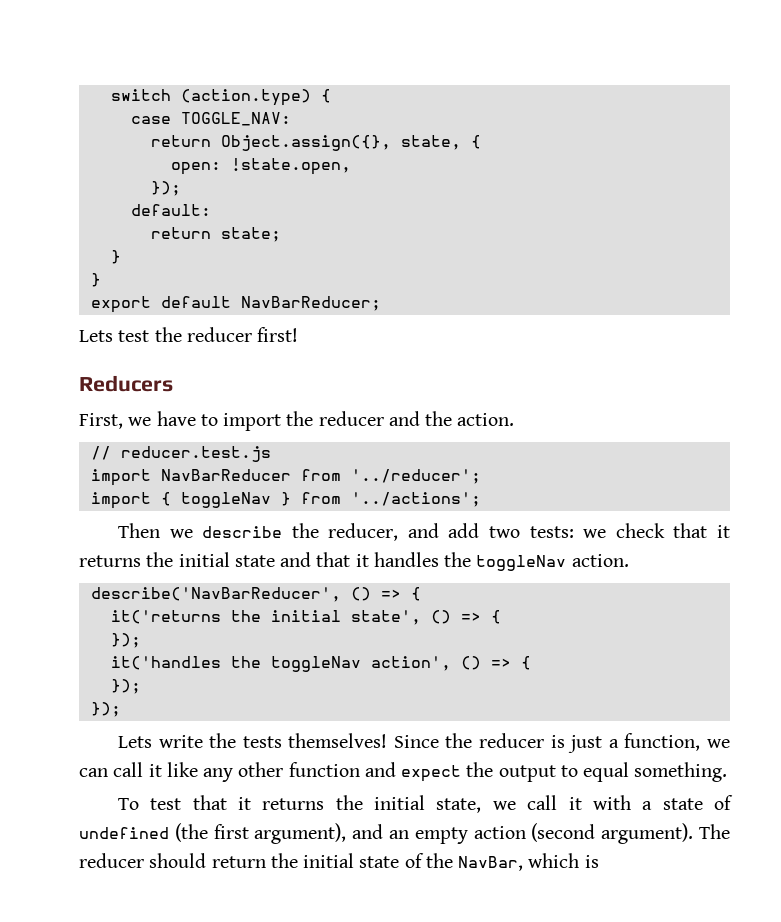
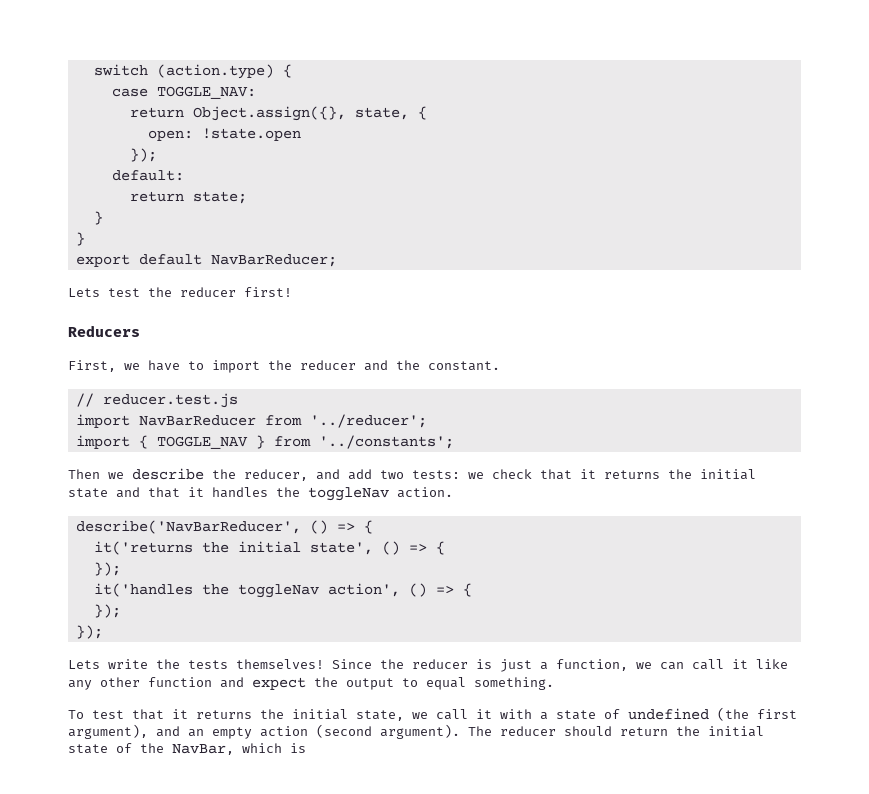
[230,158,351,175] !state.open, -> [201,128,301,141] !state.open
[457,413,515,426] action. -> [428,361,500,371] constant.
[180,492,271,508] toggleNav -> [156,436,248,449] TOGGLE_NAV
[350,492,481,507] '../actions'; -> [318,435,454,449] '../constants';

